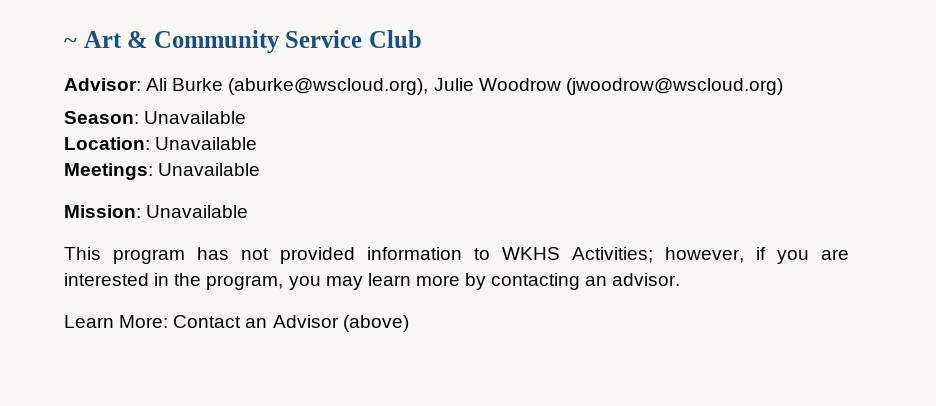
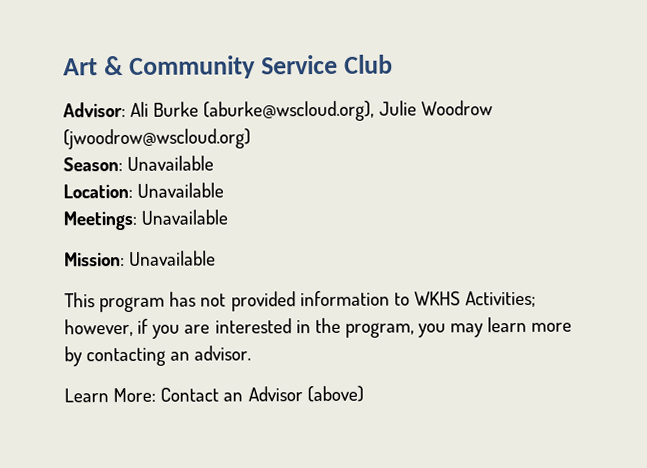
[64,37,77,48] ~ -> (63, 67) none

